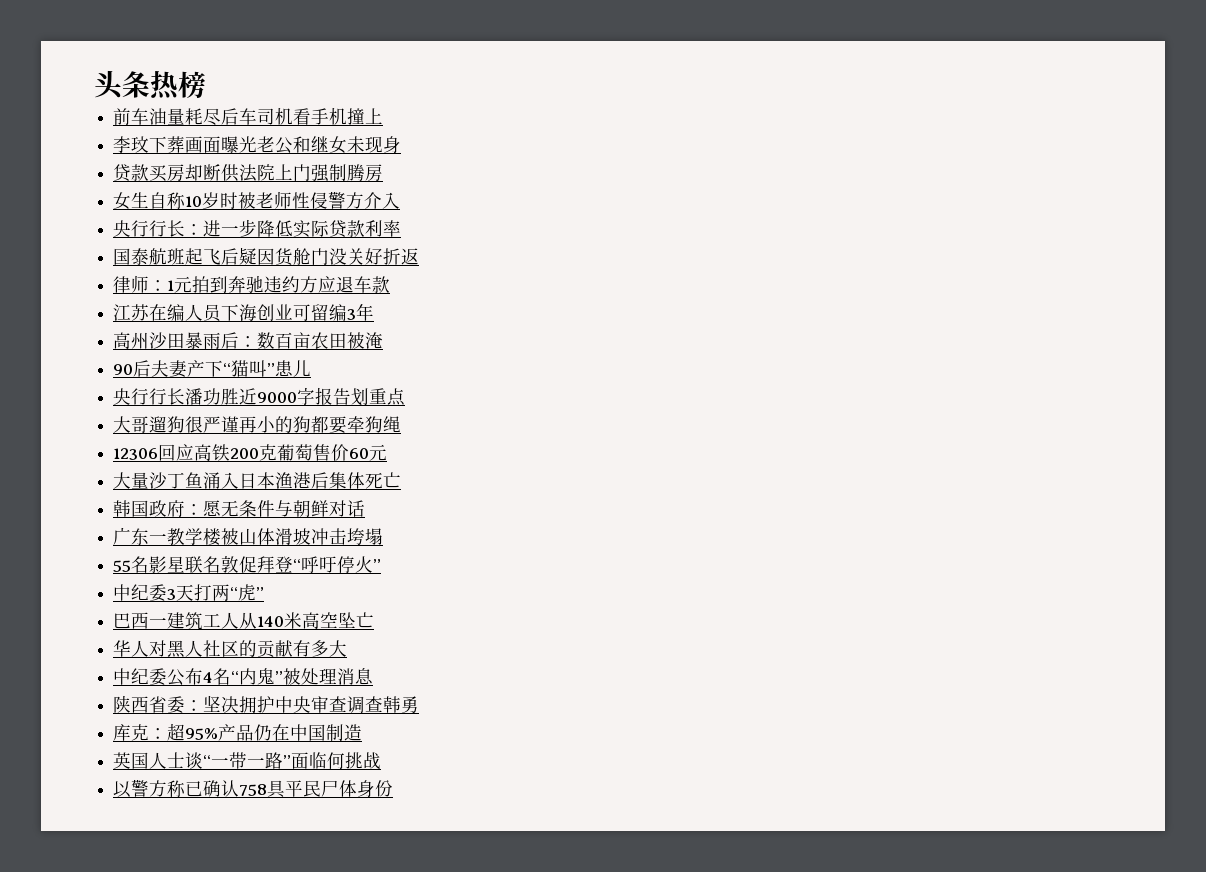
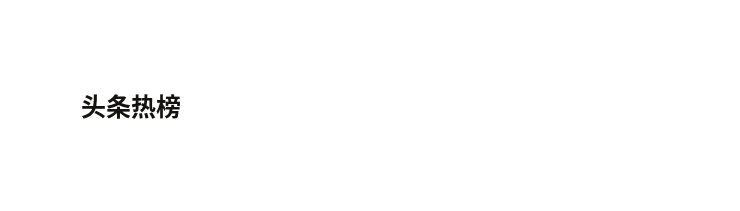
[113,107,384,126] [113,136,402,154] [113,164,384,182] [113,191,401,210] [113,219,402,238] [113,247,420,266] [113,275,391,293] [113,303,375,322] [113,332,384,350] [113,360,312,378] [113,387,406,406] [113,416,402,434] [113,444,388,461] [113,472,402,489] [113,500,366,517] [113,527,384,546] [113,556,382,573] [113,584,265,602] [113,612,375,630] [113,640,348,658] [113,668,374,686] [113,695,420,714] [113,723,363,741] [113,752,382,770] [113,779,394,798] // 前车油量耗尽后车司机看手机撞上 // 李玟下葬画面曝光老公和继女未现身 // 贷款买房却断供法院上门强制腾房 // 女生自称10岁时被老师性侵警方介入 // 央行行长：进一步降低实际贷款利率 // 国泰航班起飞后疑因货舱门没关好折返 // 律师：1元拍到奔驰违约方应退车款 // 江苏在编人员下海创业可留编3年 // 高州沙田暴雨后：数百亩农田被淹 // 90后夫妻产下“猫叫”患儿 // 央行行长潘功胜近9000字报告划重点 // 大哥遛狗很严谨再小的狗都要牵狗绳 // 12306回应高铁200克葡萄售价60元 // 大量沙丁鱼涌入日本渔港后集体死亡 // 韩国政府：愿无条件与朝鲜对话 // 广东一教学楼被山体滑坡冲击垮塌 // 55名影星联名敦促拜登“呼吁停火” // 中纪委3天打两“虎” // 巴西一建筑工人从140米高空坠亡 // 华人对黑人社区的贡献有多大 // 中纪委公布4名“内鬼”被处理消息 // 陕西省委：坚决拥护中央审查调查韩勇 // 库克：超95%产品仍在中国制造 // 英国人士谈“一带一路”面临何挑战 // 以警方称已确认758具平民尸体身份 -> (181, 106) none

